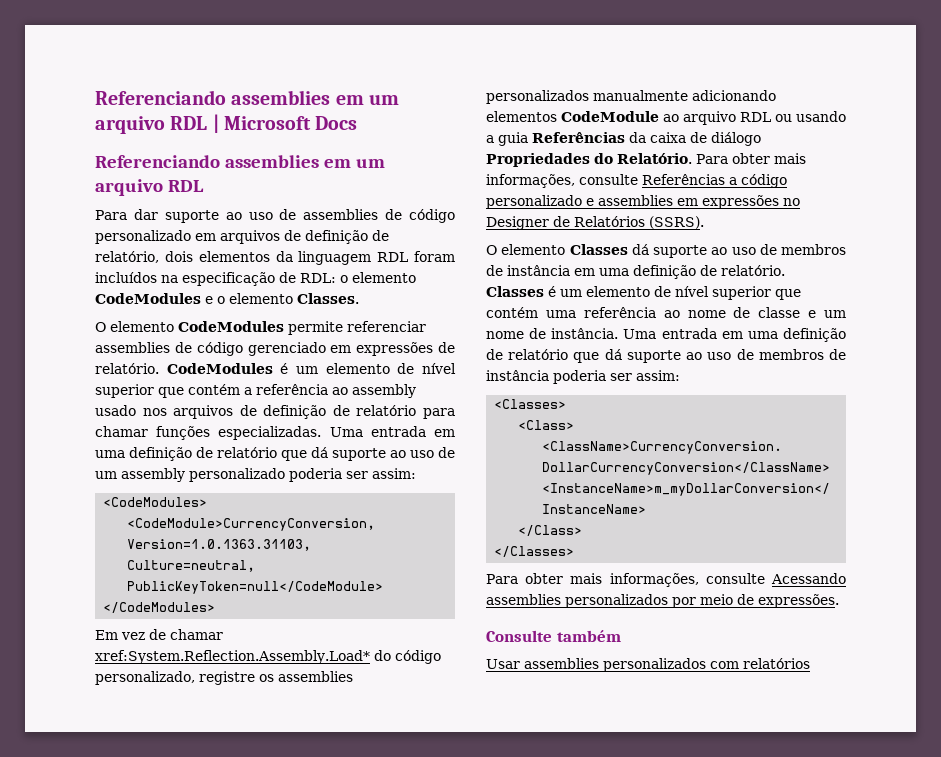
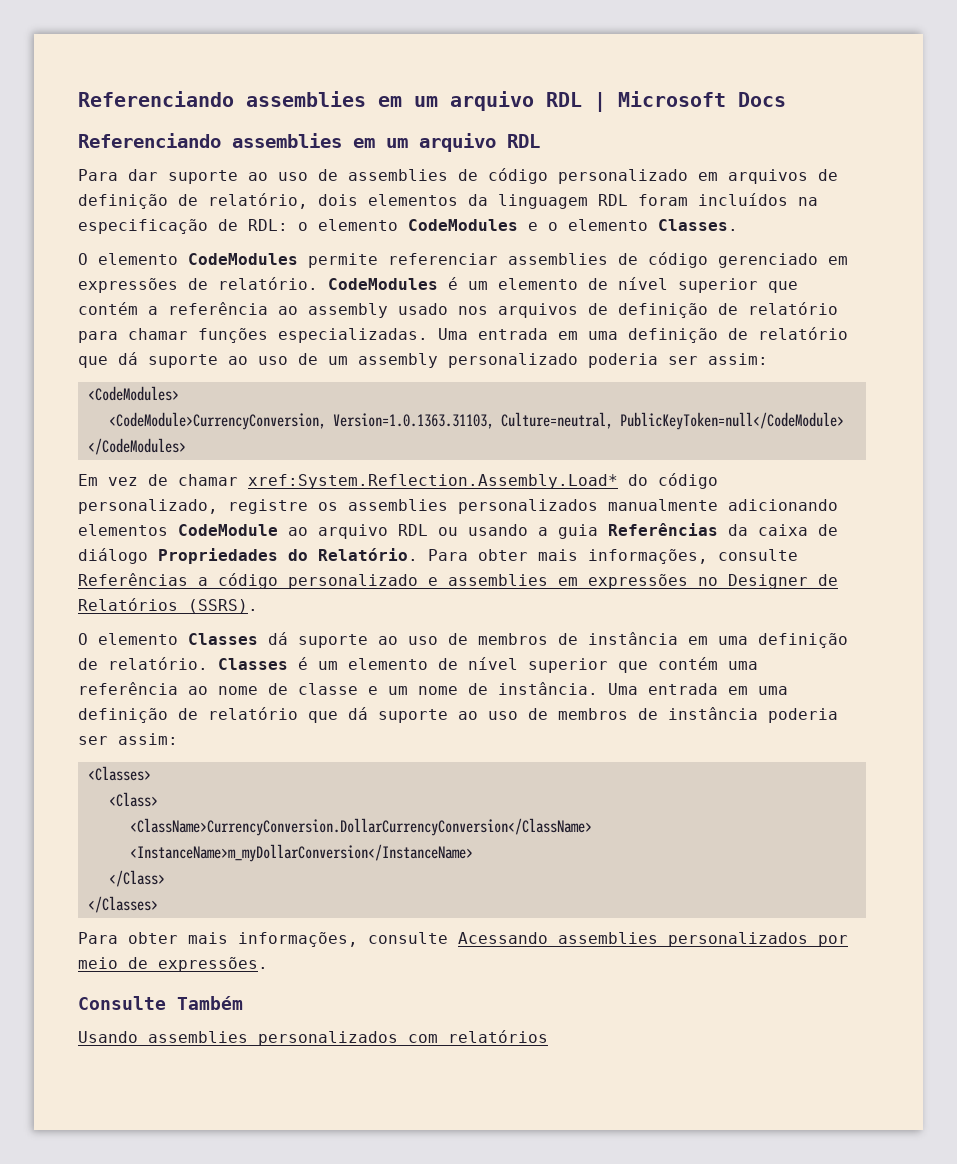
[556,630,621,642] [486,659,520,669] também // Usar -> [177,996,243,1010] [78,1031,138,1043] Também // Usando

